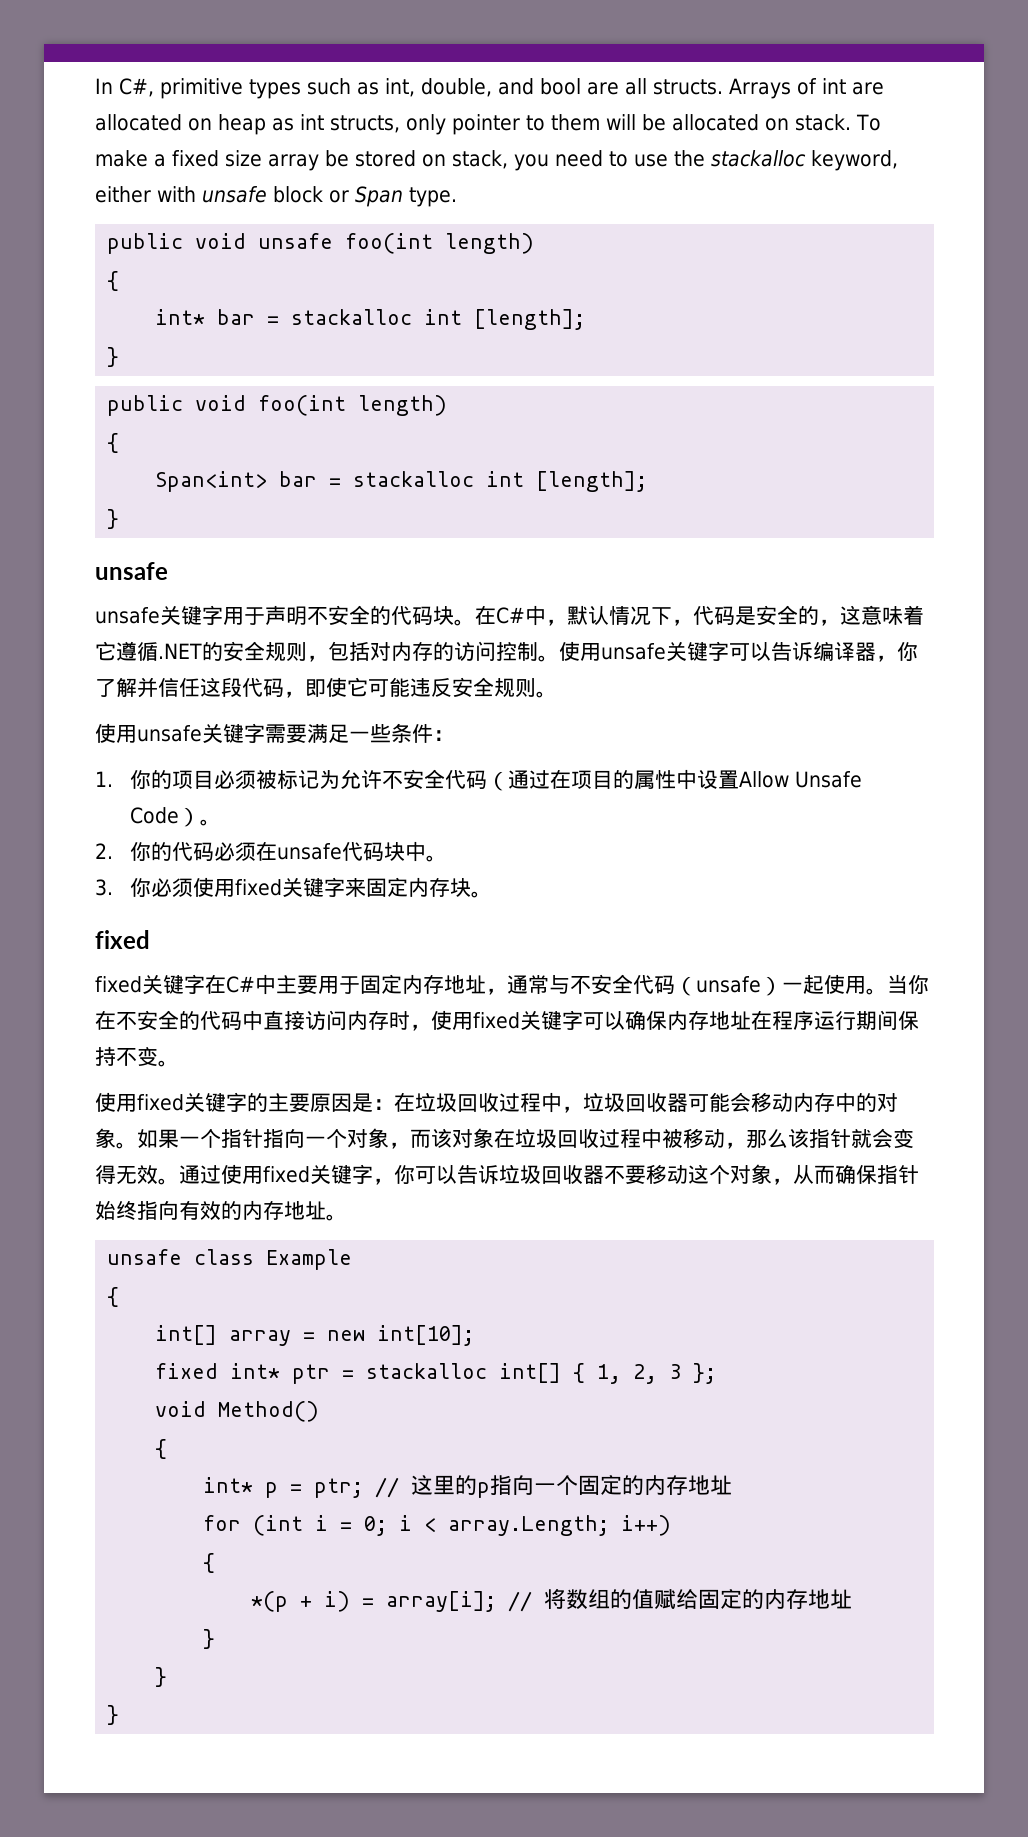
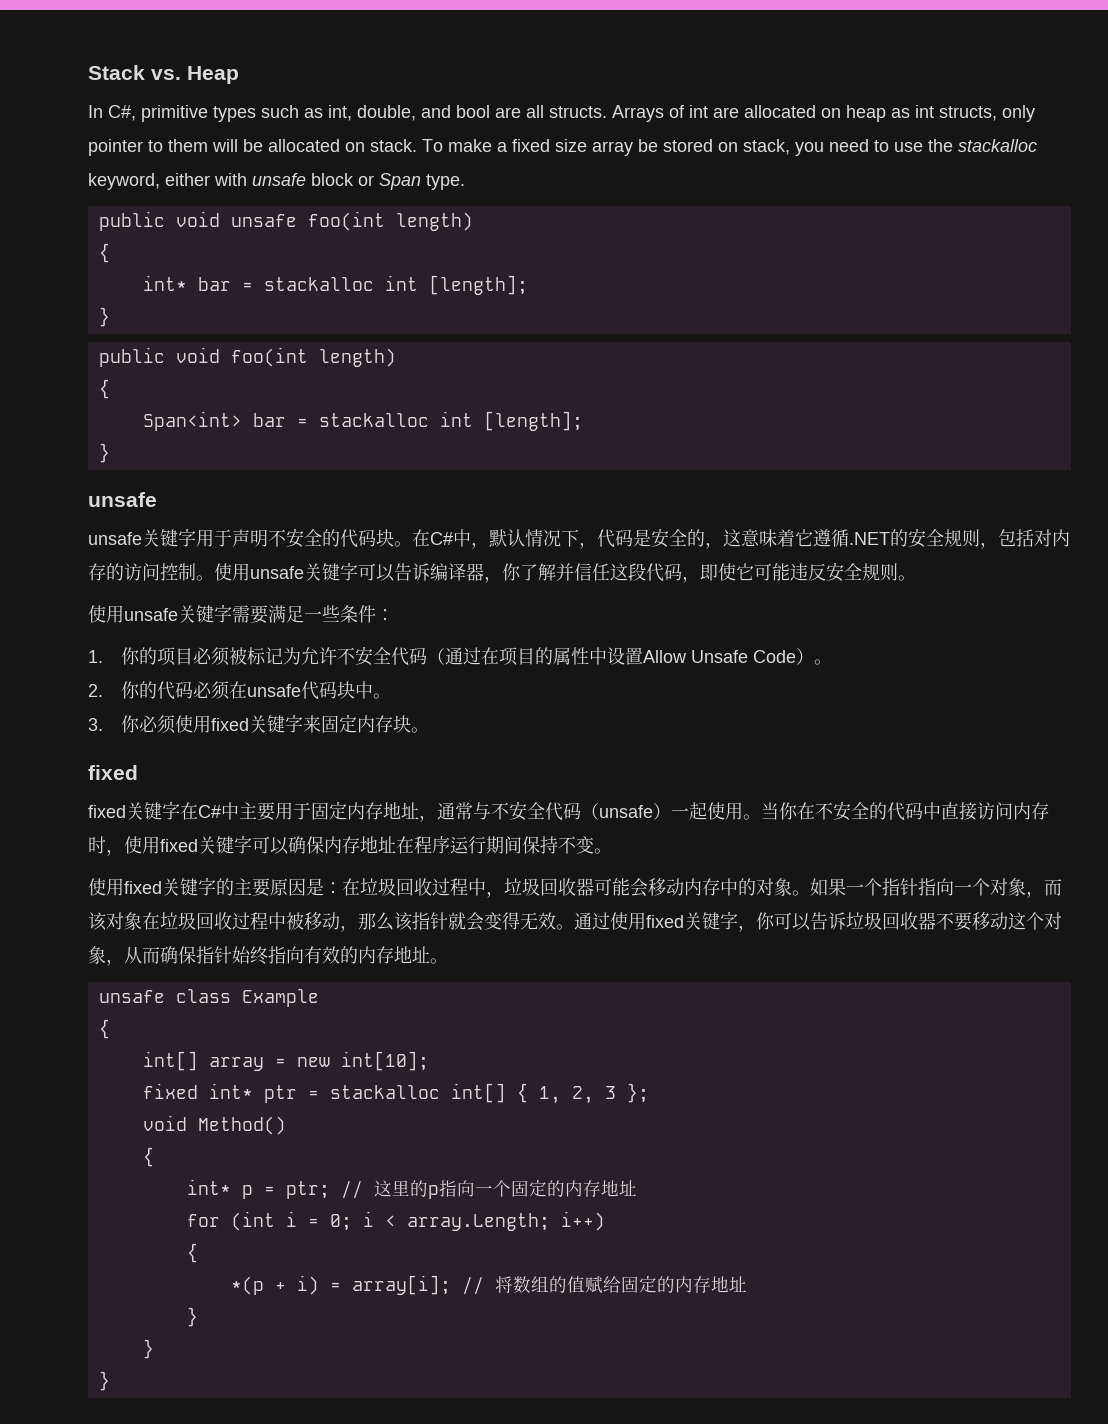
(95, 86) none -> [88,65,239,84] Stack vs. Heap //

